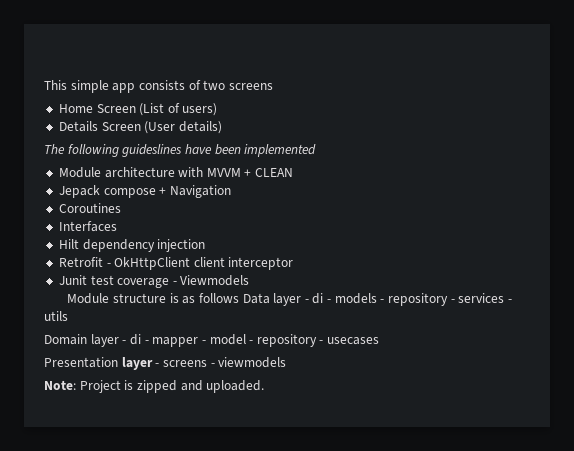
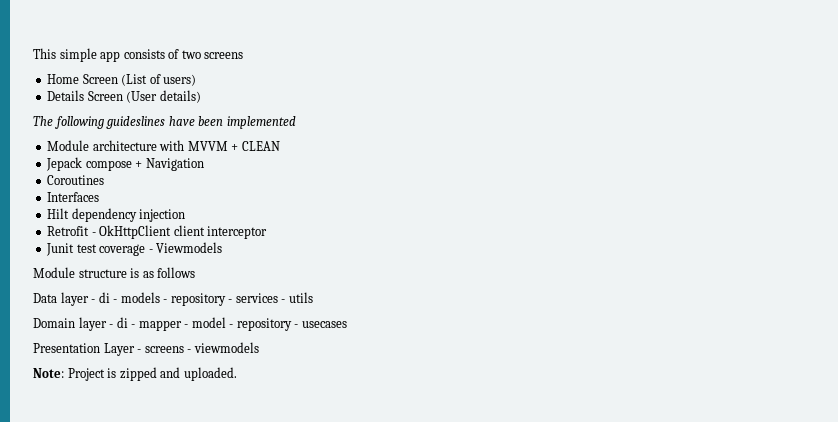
(239, 298) none -> (196, 272) //
[121,357,153,370] layer -> [103,343,135,356] Layer

